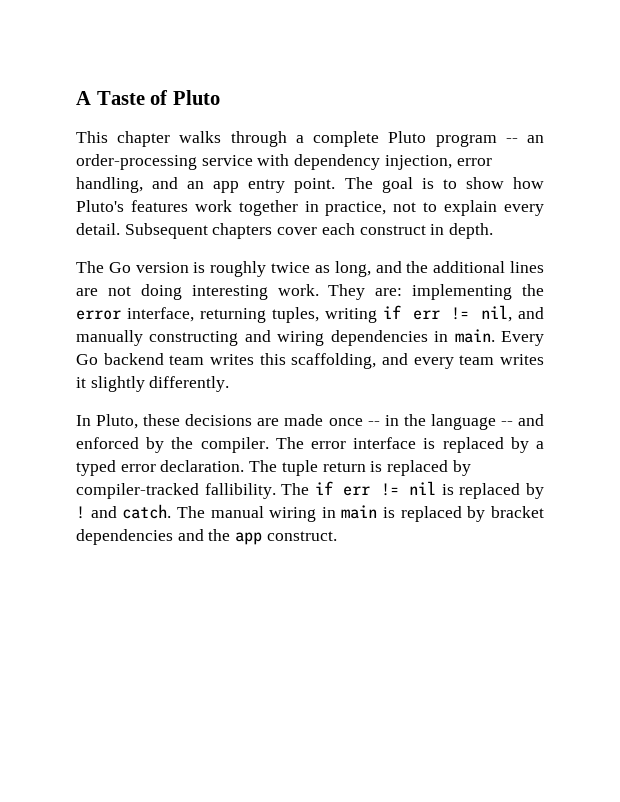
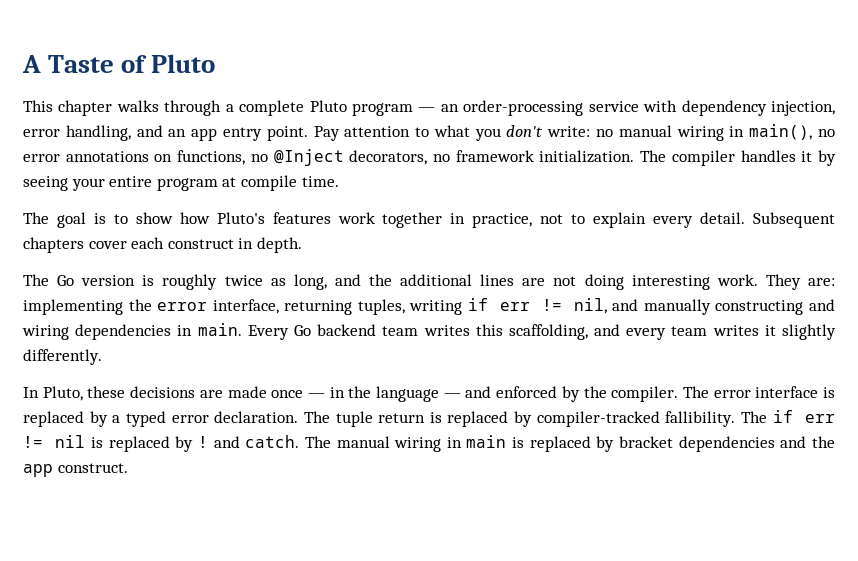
[505,138,518,143] -- -> [418,107,436,112] —
(336, 185) none -> [313,124,835,141] [23,149,836,166] [23,175,339,191] Pay attention to what you don't write: no manual wiring in main(), no error annotations on functions, no @Inject decorators, no framework initialization. The compiler handles it by seeing your entire program at compile time. //
[367,421,380,426] -- -> [307,393,325,398] —
[500,421,513,426] -- -> [443,393,461,398] —

